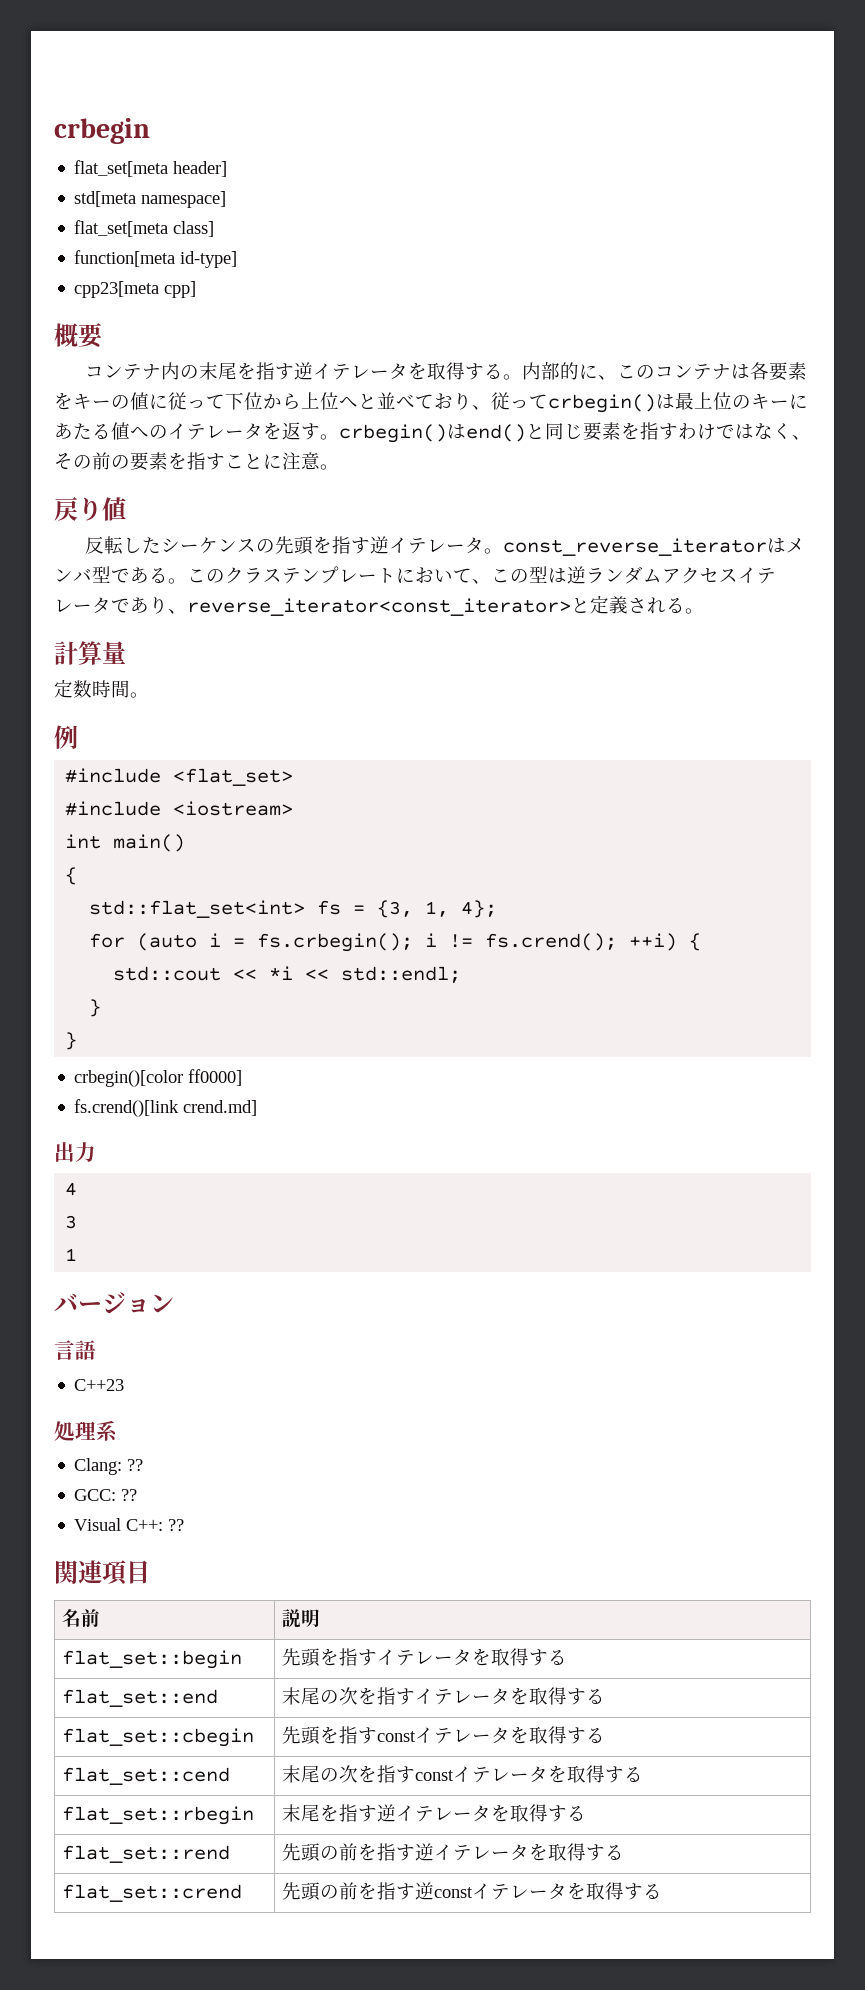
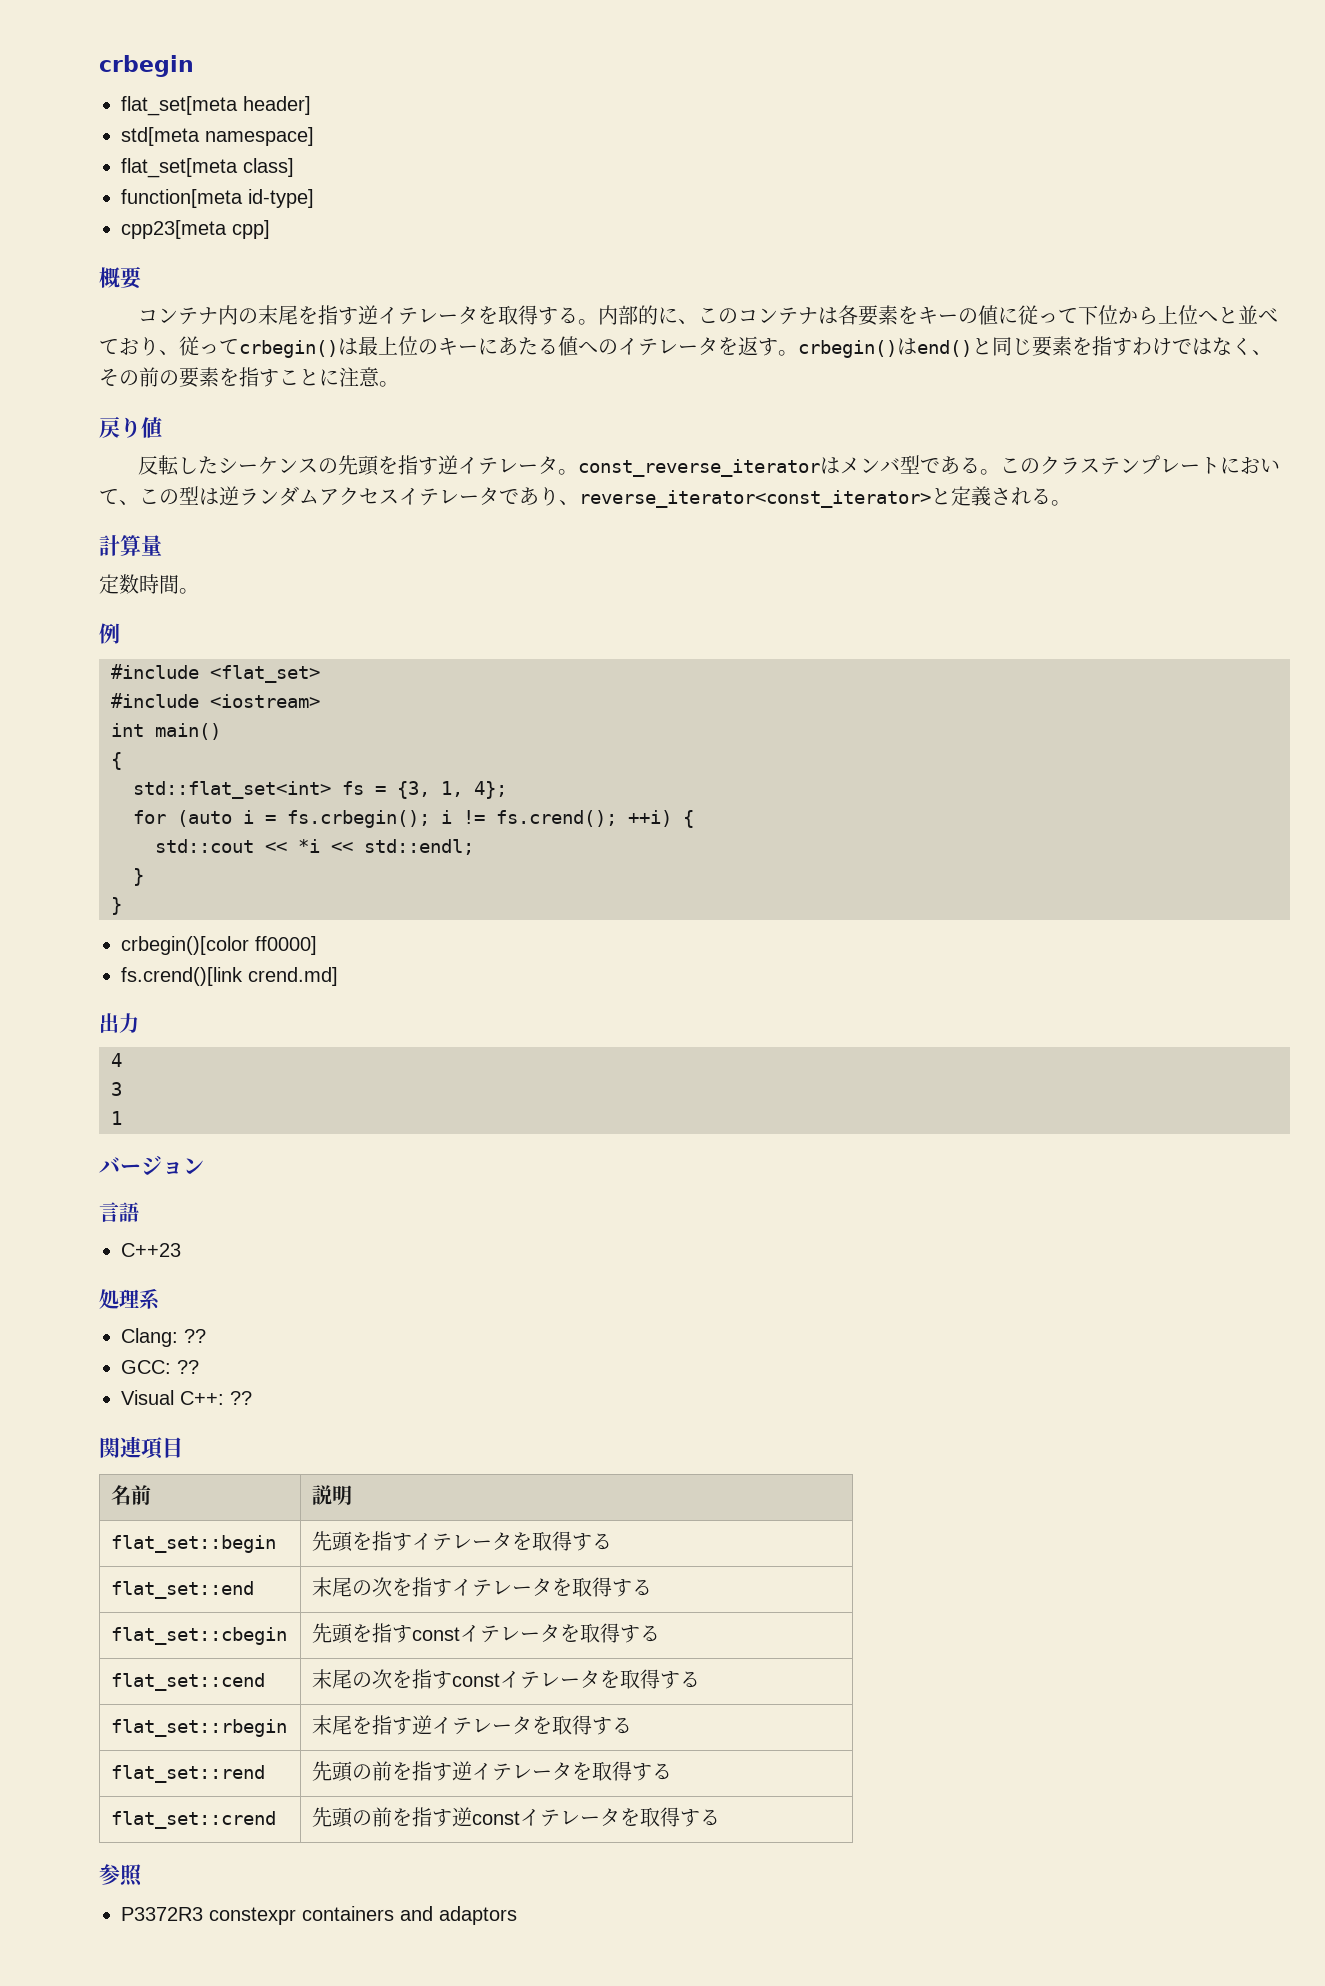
(662, 1891) none -> [99,1864,143,1887] [121,1906,517,1925] // 参照 // P3372R3 constexpr containers and adaptors

